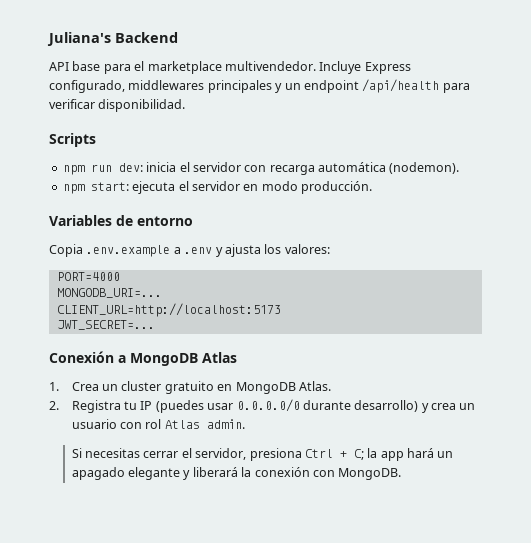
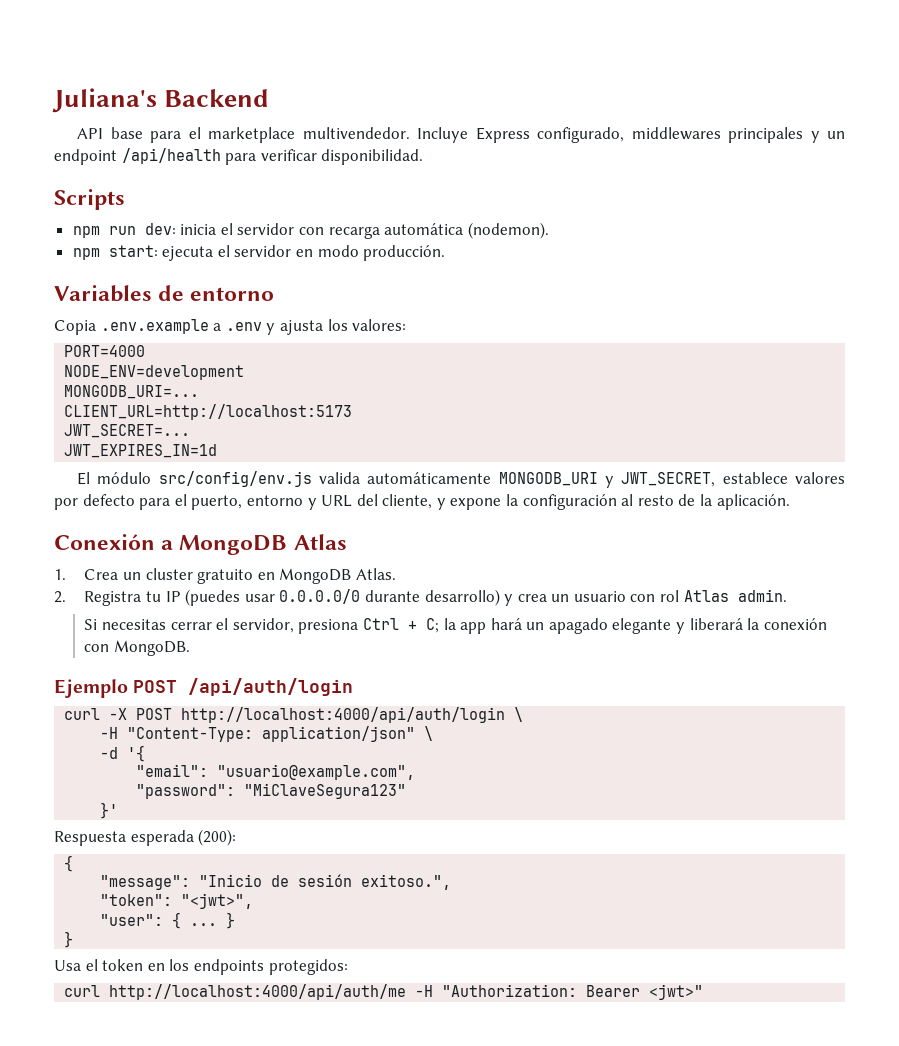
(120, 276) none -> [64,365,245,380] // NODE_ENV=development
(155, 325) none -> [64,444,218,458] [77,471,845,488] [54,494,790,510] // JWT_EXPIRES_IN=1d // El módulo src/config/env.js valida automáticamente MONGODB_URI y JWT_SECRET, establece valores por defecto para el puerto, entorno y URL del cliente, y expone la configuración al resto de la aplicación.
(402, 474) none -> [54,678,354,698] [64,707,524,723] [100,726,434,742] [100,745,146,762] [136,764,416,780] [136,783,407,799] [100,802,119,819] [54,829,237,846] [64,855,74,872] [100,874,452,890] [100,893,254,909] [100,912,236,929] [64,931,74,948] [54,959,348,975] [64,984,704,1000] // Ejemplo POST /api/auth/login // curl -X POST http://localhost:4000/api/auth/login \ // -H "Content-Type: application/json" \ // -d '{ // "email": "usuario@example.com", // "password": "MiClaveSegura123" // }' // Respuesta esperada (200): // { // "message": "Inicio de sesión exitoso.", // "token": "<jwt>", // "user": { ... } // } // Usa el token en los endpoints protegidos: // curl http://localhost:4000/api/auth/me -H "Authorization: Bearer <jwt>"

